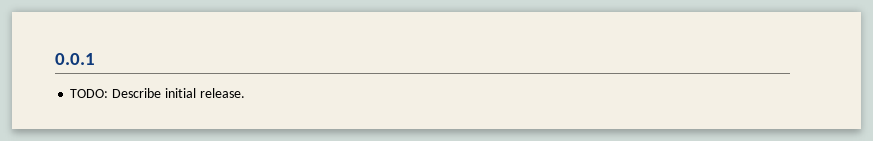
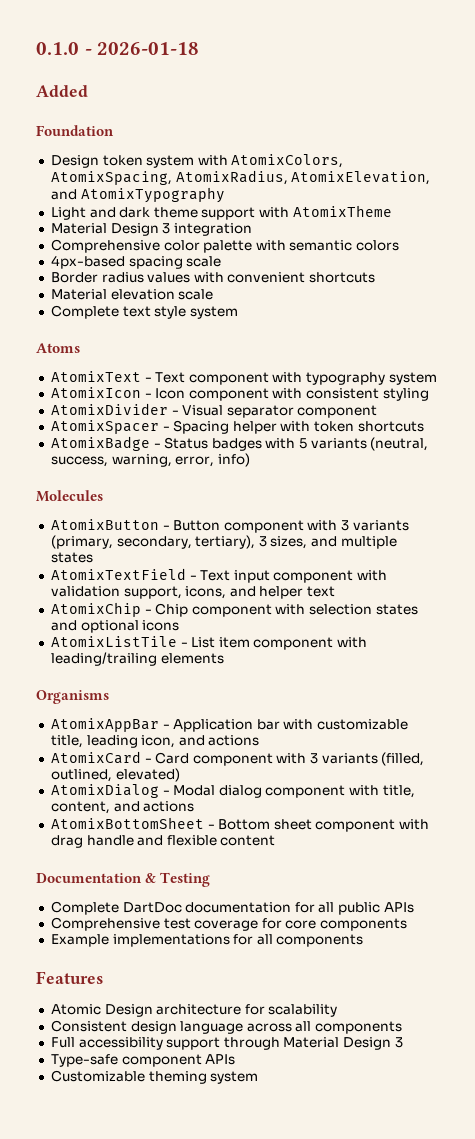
[55,53,95,65] [70,88,245,98] 0.0.1 // TODO: Describe initial release. -> [36,42,200,55] [36,85,88,97] [36,125,114,136] [50,154,344,168] [50,170,431,185] [50,187,225,203] [50,205,392,220] [50,223,252,236] [50,239,400,253] [50,255,222,269] [50,272,376,283] [50,289,214,300] [50,305,238,319] [36,343,80,353] [50,371,437,385] [50,387,429,401] [50,403,378,418] [50,420,424,434] [50,436,429,451] [50,453,250,467] [36,490,103,502] [50,519,409,533] [50,535,397,549] [50,552,93,563] [50,568,388,583] [50,586,336,599] [50,602,418,617] [50,620,180,633] [50,636,368,650] [50,652,224,666] [36,690,109,704] [50,718,409,732] [50,735,260,748] [50,751,425,766] [50,768,180,782] [50,784,415,798] [50,801,195,814] [50,817,430,832] [50,835,276,848] [36,872,211,887] [50,901,414,915] [50,917,408,931] [50,934,364,947] [36,971,103,984] [50,1004,338,1017] [50,1020,403,1034] [50,1037,403,1050] [50,1054,236,1067] [50,1070,259,1084] 0.1.0 - 2026-01-18 // Added // Foundation // Design token system with AtomixColors, AtomixSpacing, AtomixRadius, AtomixElevation, and AtomixTypography // Light and dark theme support with AtomixTheme // Material Design 3 integration // Comprehensive color palette with semantic colors // 4px-based spacing scale // Border radius values with convenient shortcuts // Material elevation scale // Complete text style system // Atoms // AtomixText - Text component with typography system // AtomixIcon - Icon component with consistent styling // AtomixDivider - Visual separator component // AtomixSpacer - Spacing helper with token shortcuts // AtomixBadge - Status badges with 5 variants (neutral, success, warning, error, info) // Molecules // AtomixButton - Button component with 3 variants (primary, secondary, tertiary), 3 sizes, and multiple states // AtomixTextField - Text input component with validation support, icons, and helper text // AtomixChip - Chip component with selection states and optional icons // AtomixListTile - List item component with leading/trailing elements // Organisms // AtomixAppBar - Application bar with customizable title, leading icon, and actions // AtomixCard - Card component with 3 variants (filled, outlined, elevated) // AtomixDialog - Modal dialog component with title, content, and actions // AtomixBottomSheet - Bottom sheet component with drag handle and flexible content // Documentation & Testing // Complete DartDoc documentation for all public APIs // Comprehensive test coverage for core components // Example implementations for all components // Features // Atomic Design architecture for scalability // Consistent design language across all components // Full accessibility support through Material Design 3 // Type-safe component APIs // Customizable theming system

